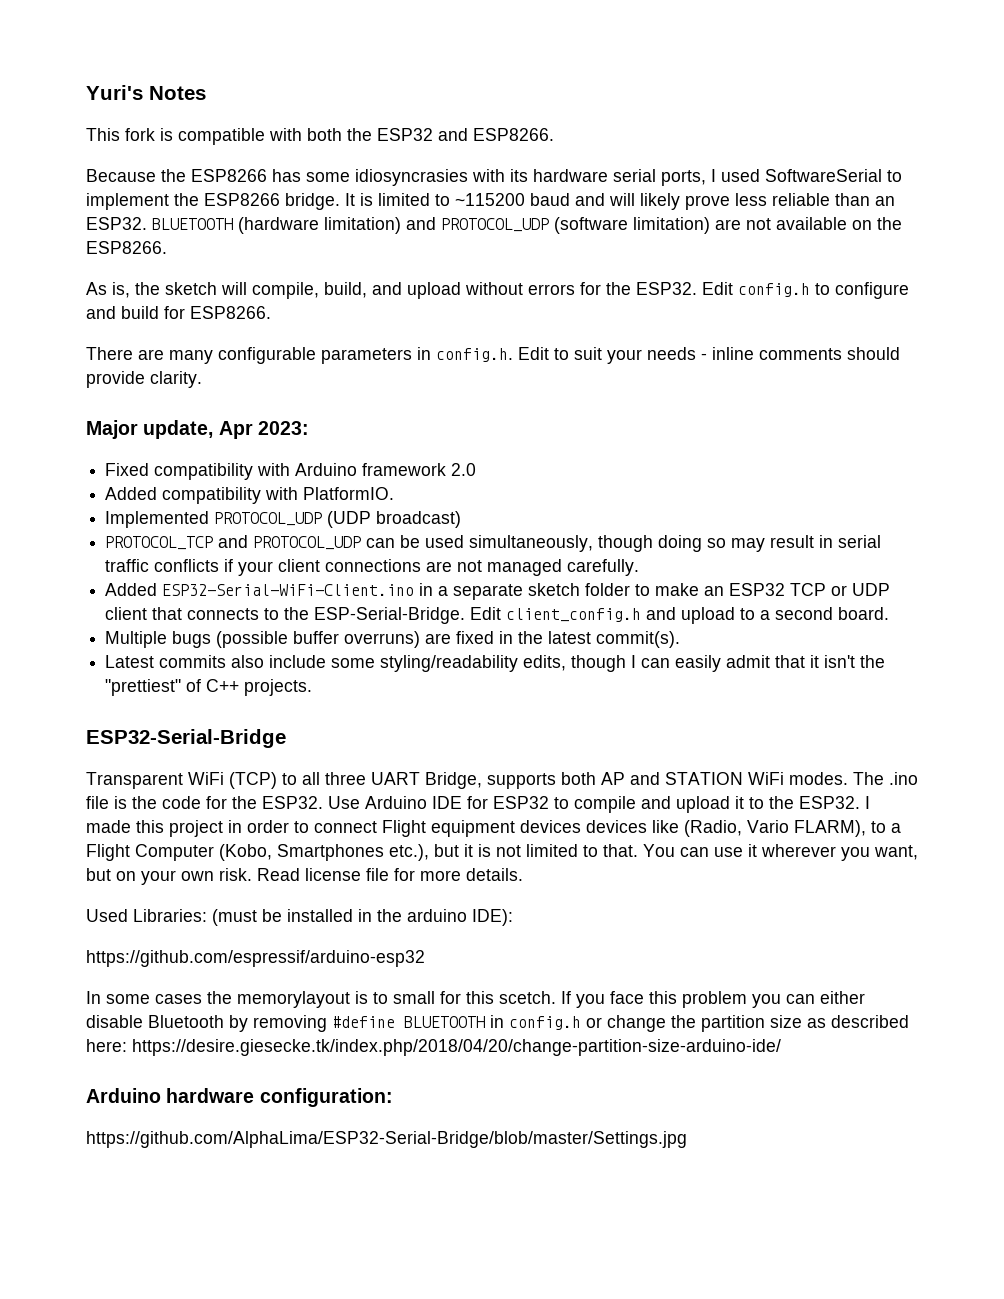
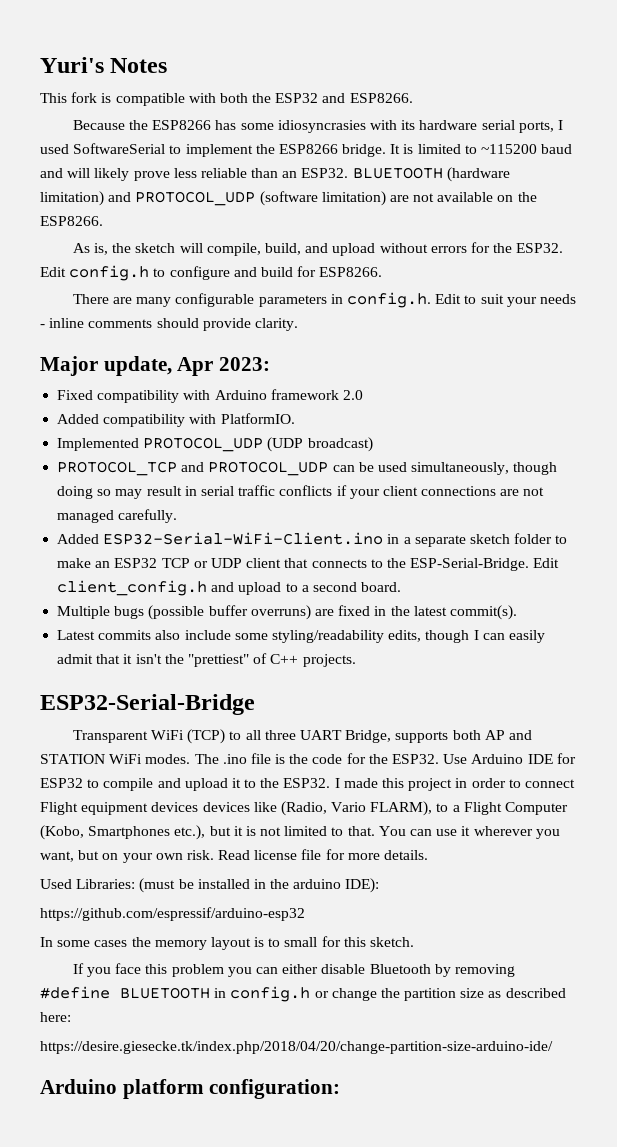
[237,991,350,1008] memorylayout -> [154,937,251,950] memory layout
[499,991,556,1004] scetch. -> [370,937,415,947] sketch. //
(127, 1045) none -> (71, 1017) //
[166,1088,255,1103] hardware -> [122,1079,204,1099] platform
[86,1131,687,1148] // https://github.com/AlphaLima/ESP32-Serial-Bridge/blob/master/Settings.jpg -> (341, 1089) none

